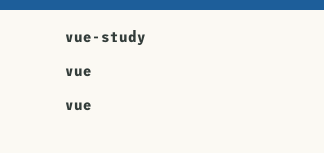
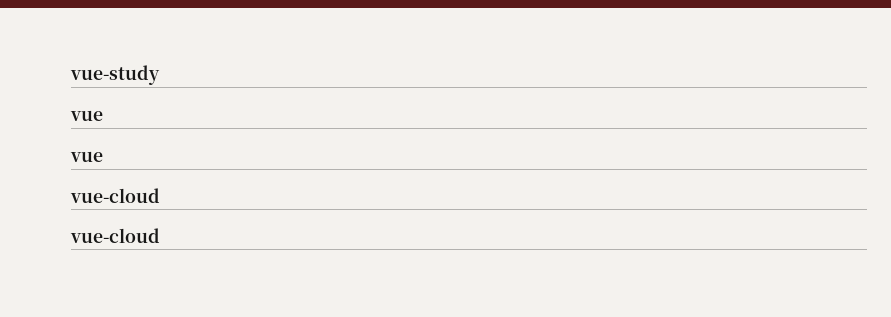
(92, 106) none -> [70,188,160,203] [70,228,160,243] // vue-cloud // vue-cloud

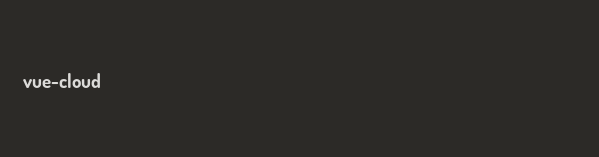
[70,65,160,85] [70,110,103,121] [70,151,103,162] [70,188,160,203] [70,228,160,243] vue-study // vue // vue // vue-cloud // vue-cloud -> [23,73,101,88] vue-cloud

